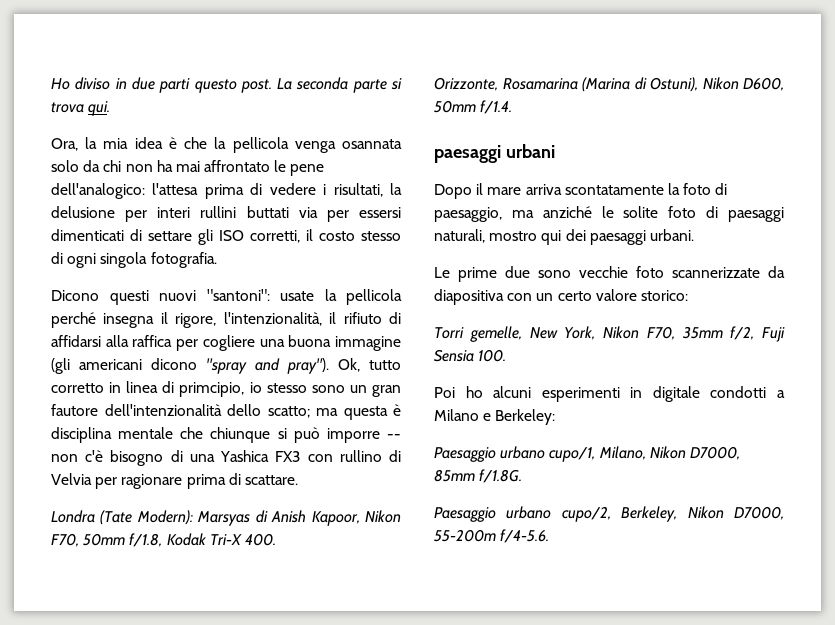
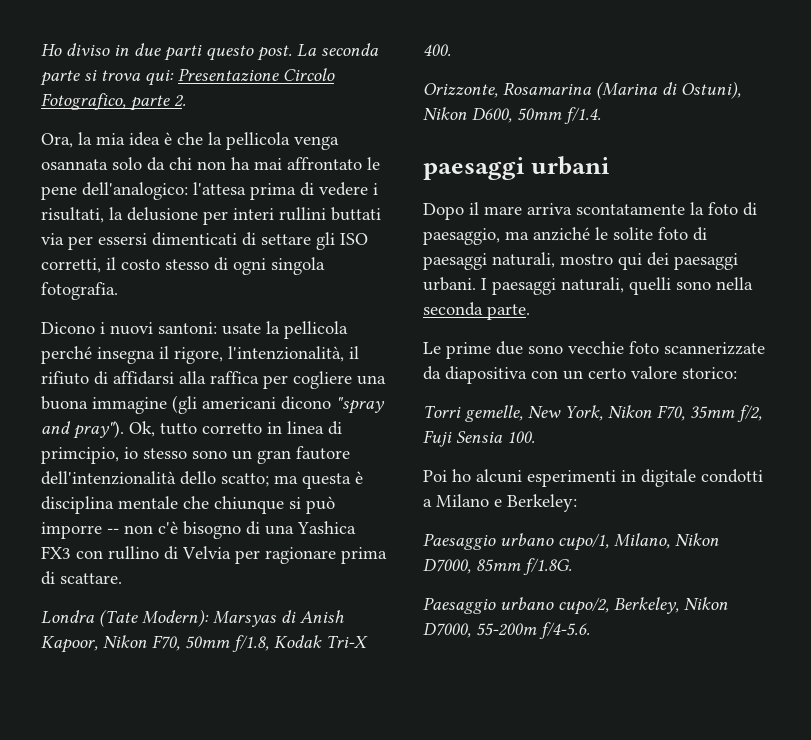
[88,101,111,116] qui. -> [145,68,335,86] [41,93,186,111] qui: Presentazione Circolo Fotografico, parte 2.
[109,289,270,305] questi nuovi "santoni": -> [100,322,217,335] i nuovi santoni:
(694, 235) none -> [481,277,753,295] [423,302,530,320] I paesaggi naturali, quelli sono nella seconda parte.

